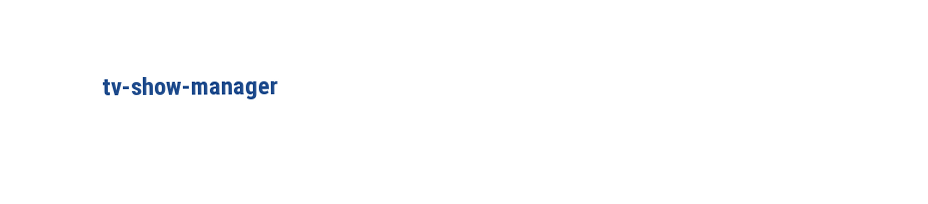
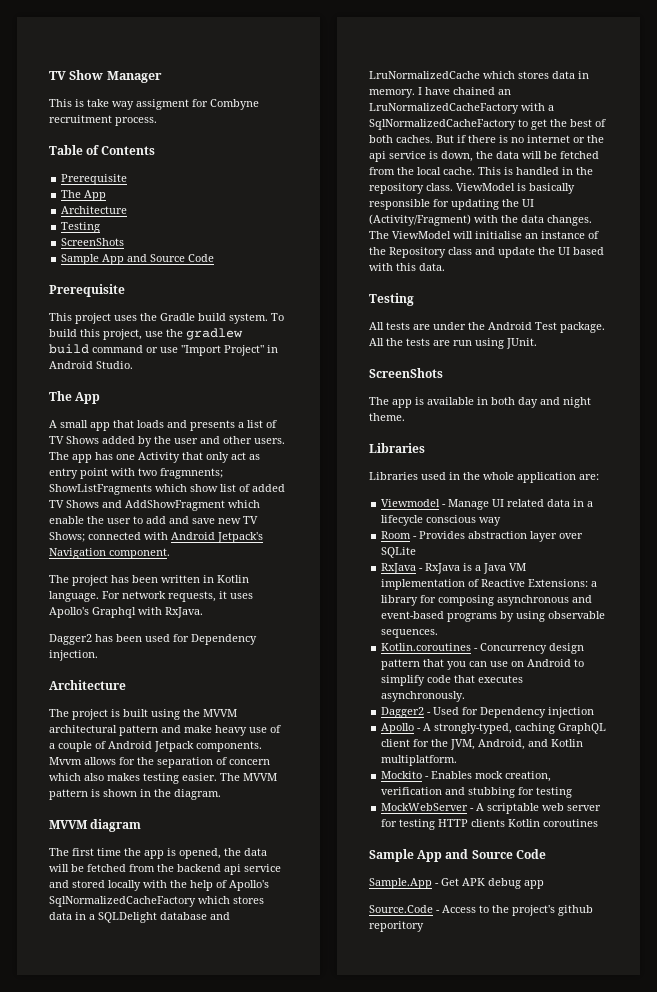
[101,76,278,101] tv-show-manager -> [49,70,162,83] [49,99,259,110] [49,115,157,126] [49,145,156,155] [61,174,128,185] [61,190,107,201] [61,206,128,214] [61,222,101,233] [61,238,125,246] [61,254,215,265] [49,284,125,297] [49,313,284,324] [49,328,243,340] [49,344,278,356] [49,361,133,369] [49,391,101,404] [49,420,277,431] [49,436,285,447] [49,452,260,463] [49,468,223,479] [49,484,285,495] [49,500,260,511] [49,516,258,524] [49,532,263,543] [49,548,170,559] [49,575,249,586] [49,591,253,602] [49,607,203,618] [49,634,257,645] [49,650,98,661] [49,680,126,690] [49,709,237,720] [49,725,281,736] [49,741,262,752] [49,757,270,768] [49,773,277,784] [49,789,221,800] [49,819,142,832] [49,848,267,859] [49,864,281,875] [49,880,269,891] [49,896,264,907] [49,912,230,923] [369,71,589,79] [369,87,511,98] [369,103,554,114] [369,119,606,130] [369,135,604,143] [369,151,599,162] [369,167,593,175] [369,183,575,194] [369,199,534,210] [369,214,592,226] [369,231,599,239] [369,247,604,258] [369,263,445,271] [369,293,414,306] [369,322,605,333] [369,338,537,349] [369,368,443,378] [369,397,591,408] [369,413,405,421] [369,443,425,453] [369,472,599,483] [381,499,594,510] [381,515,502,526] [381,531,584,542] [381,547,417,558] [381,563,527,574] [381,579,598,590] [381,595,593,606] [381,611,606,622] [381,629,439,638] [381,643,585,654] [381,659,585,670] [381,675,524,686] [381,691,466,702] [381,707,595,718] [381,723,607,734] [381,739,584,750] [381,755,458,766] [381,771,552,782] [381,787,573,798] [381,803,602,814] [381,819,599,830] [369,849,546,862] [369,878,544,889] [369,905,593,916] [369,921,424,932] TV Show Manager // This is take way assigment for Combyne recruitment process. // Table of Contents // Prerequisite // The App // Architecture // Testing // ScreenShots // Sample App and Source Code // Prerequisite // This project uses the Gradle build system. To build this project, use the gradlew build command or use "Import Project" in Android Studio. // The App // A small app that loads and presents a list of TV Shows added by the user and other users. The app has one Activity that only act as entry point with two fragmnents; ShowListFragments which show list of added TV Shows and AddShowFragment which enable the user to add and save new TV Shows; connected with Android Jetpack's Navigation component. // The project has been written in Kotlin language. For network requests, it uses Apollo's Graphql with RxJava. // Dagger2 has been used for Dependency injection. // Architecture // The project is built using the MVVM architectural pattern and make heavy use of a couple of Android Jetpack components. Mvvm allows for the separation of concern which also makes testing easier. The MVVM pattern is shown in the diagram. // MVVM diagram // The first time the app is opened, the data will be fetched from the backend api service and stored locally with the help of Apollo's SqlNormalizedCacheFactory which stores data in a SQLDelight database and LruNormalizedCache which stores data in memory. I have chained an LruNormalizedCacheFactory with a SqlNormalizedCacheFactory to get the best of both caches. But if there is no internet or the api service is down, the data will be fetched from the local cache. This is handled in the repository class. ViewModel is basically responsible for updating the UI (Activity/Fragment) with the data changes. The ViewModel will initialise an instance of the Repository class and update the UI based with this data. // Testing // All tests are under the Android Test package. All the tests are run using JUnit. // ScreenShots // The app is available in both day and night theme. // Libraries // Libraries used in the whole application are: // Viewmodel - Manage UI related data in a lifecycle conscious way // Room - Provides abstraction layer over SQLite // RxJava - RxJava is a Java VM implementation of Reactive Extensions: a library for composing asynchronous and event-based programs by using observable sequences. // Kotlin.coroutines - Concurrency design pattern that you can use on Android to simplify code that executes asynchronously. // Dagger2 - Used for Dependency injection // Apollo - A strongly-typed, caching GraphQL client for the JVM, Android, and Kotlin multiplatform. // Mockito - Enables mock creation, verification and stubbing for testing // MockWebServer - A scriptable web server for testing HTTP clients Kotlin coroutines // Sample App and Source Code // Sample.App - Get APK debug app // Source.Code - Access to the project's github reporitory

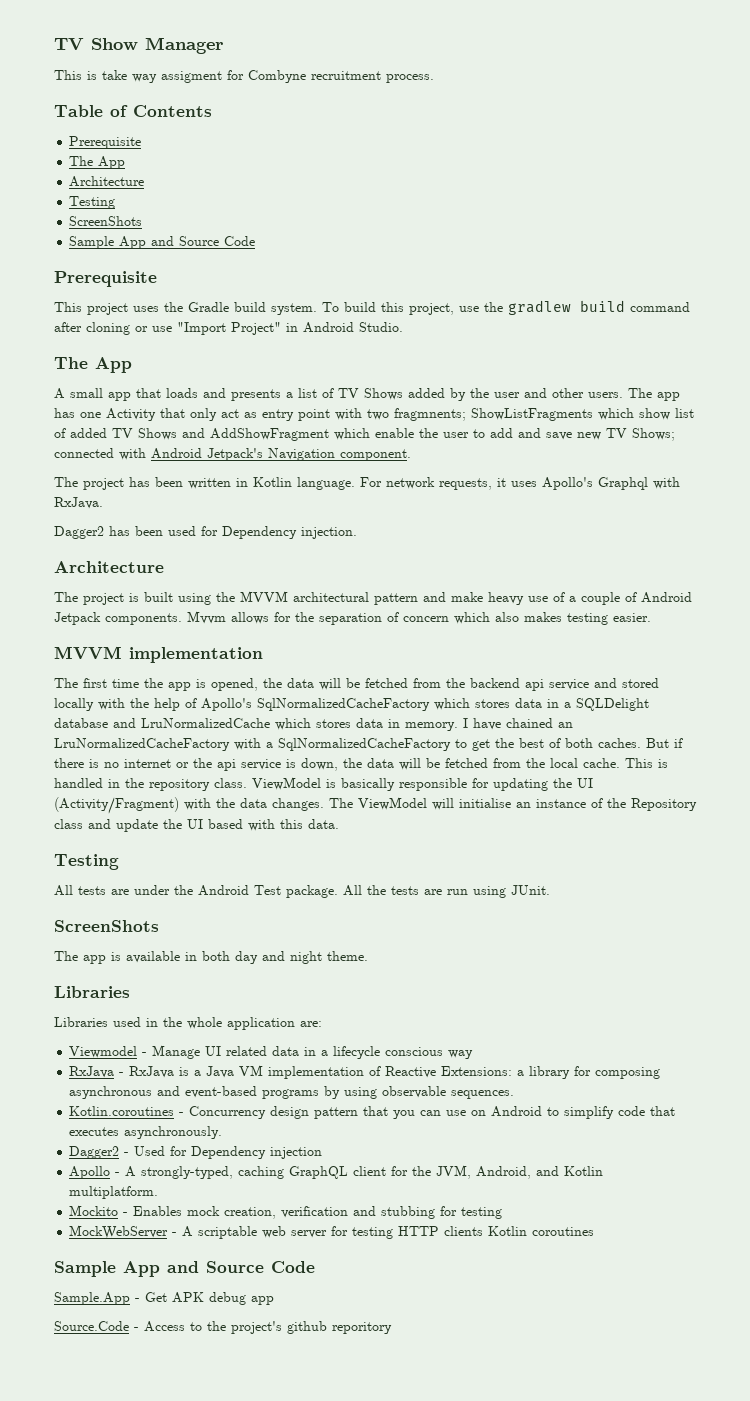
(143, 349) none -> [54,322,130,335] after cloning
[220,773,277,781] [49,789,221,800] [49,819,142,832] The MVVM pattern is shown in the diagram. // MVVM diagram -> [54,646,263,663] // MVVM implementation
[381,531,584,542] [381,547,417,558] // Room - Provides abstraction layer over SQLite -> (474, 1054) none

